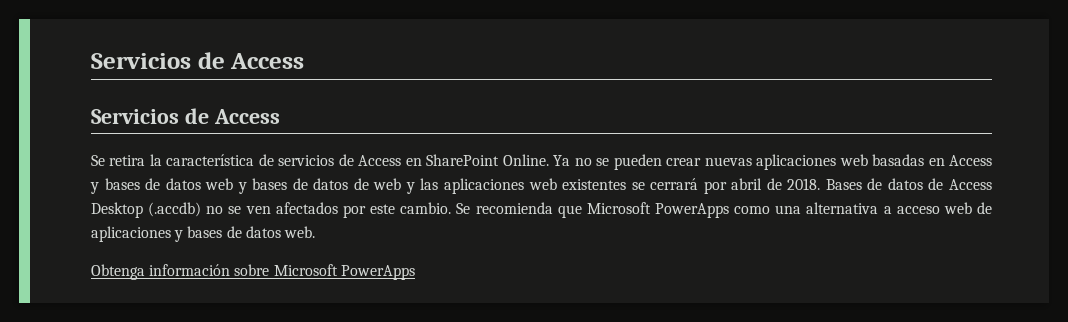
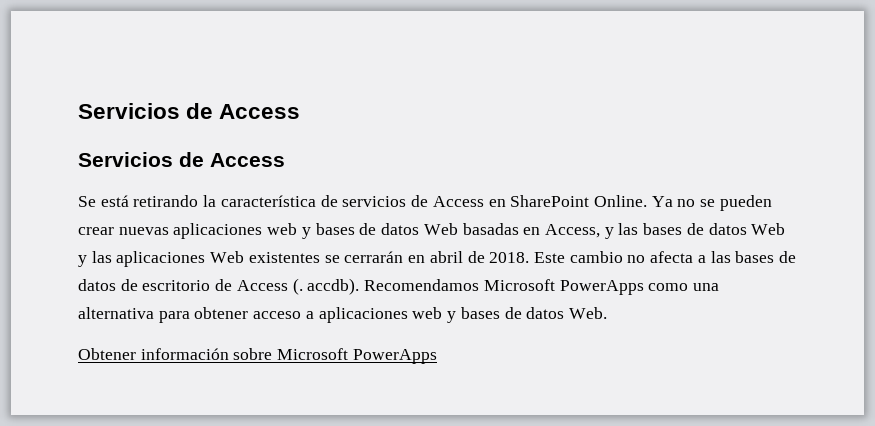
[109,155,146,166] retira -> [100,195,199,207] está retirando
[872,154,993,166] [90,178,993,194] [91,202,992,218] [91,226,315,242] [91,264,145,280] basadas en Access y bases de datos web y bases de datos de web y las aplicaciones web existentes se cerrará por abril de 2018. Bases de datos de Access Desktop (.accdb) no se ven afectados por este cambio. Se recomienda que Microsoft PowerApps como una alternativa a acceso web de aplicaciones y bases de datos web. // Obtenga -> [301,223,786,239] [78,251,797,267] [78,278,719,295] [78,307,607,323] [78,348,136,360] y bases de datos Web basadas en Access, y las bases de datos Web y las aplicaciones Web existentes se cerrarán en abril de 2018. Este cambio no afecta a las bases de datos de escritorio de Access (. accdb). Recomendamos Microsoft PowerApps como una alternativa para obtener acceso a aplicaciones web y bases de datos Web. // Obtener

